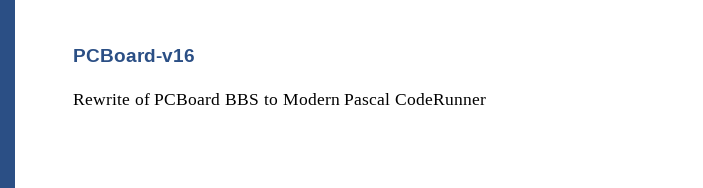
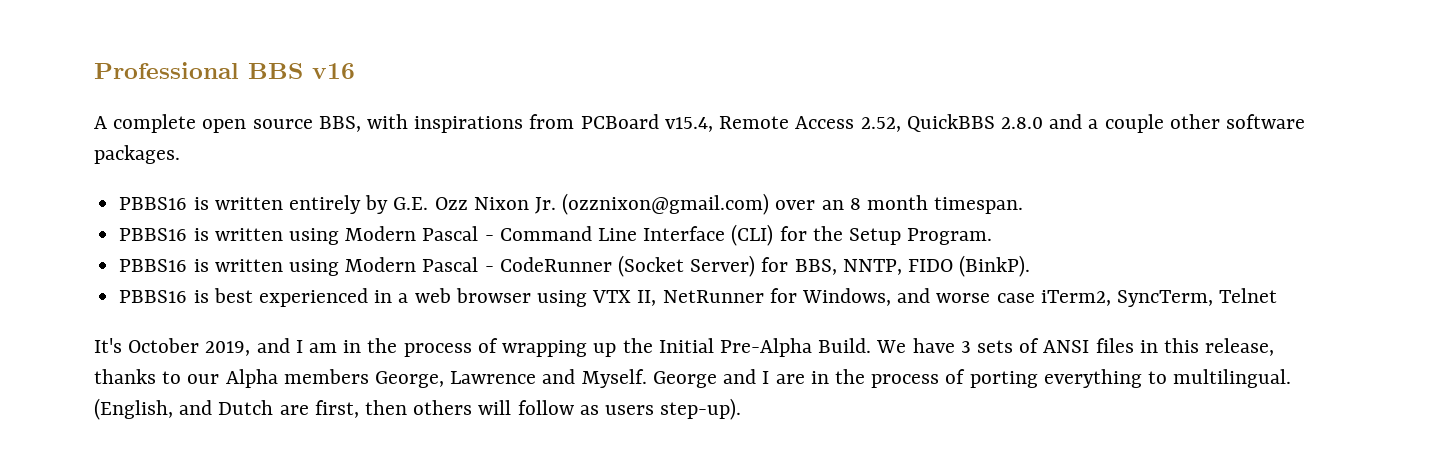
[73,49,195,62] [73,93,487,105] PCBoard-v16 // Rewrite of PCBoard BBS to Modern Pascal CodeRunner -> [94,62,355,79] [94,114,1305,133] [94,145,180,164] [119,193,1024,215] [119,224,993,246] [119,255,1031,277] [119,288,1278,307] [94,338,1275,357] [94,369,1292,388] [94,398,742,420] Professional BBS v16 // A complete open source BBS, with inspirations from PCBoard v15.4, Remote Access 2.52, QuickBBS 2.8.0 and a couple other software packages. // PBBS16 is written entirely by G.E. Ozz Nixon Jr. (ozznixon@gmail.com) over an 8 month timespan. // PBBS16 is written using Modern Pascal - Command Line Interface (CLI) for the Setup Program. // PBBS16 is written using Modern Pascal - CodeRunner (Socket Server) for BBS, NNTP, FIDO (BinkP). // PBBS16 is best experienced in a web browser using VTX II, NetRunner for Windows, and worse case iTerm2, SyncTerm, Telnet // It's October 2019, and I am in the process of wrapping up the Initial Pre-Alpha Build. We have 3 sets of ANSI files in this release, thanks to our Alpha members George, Lawrence and Myself. George and I are in the process of porting everything to multilingual. (English, and Dutch are first, then others will follow as users step-up).

